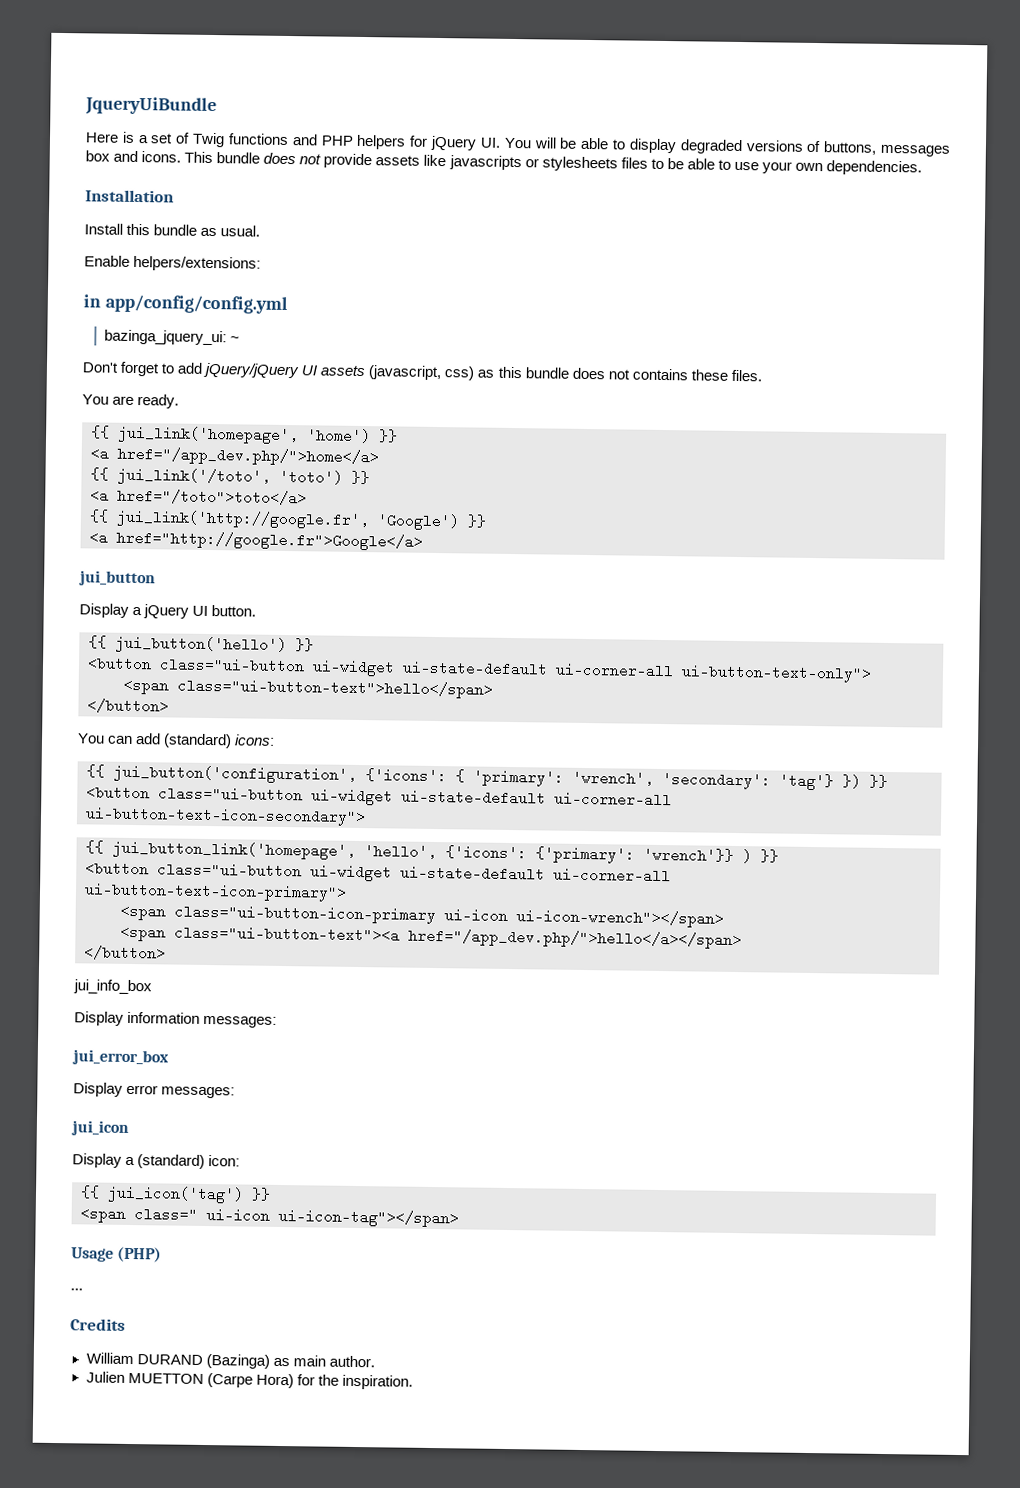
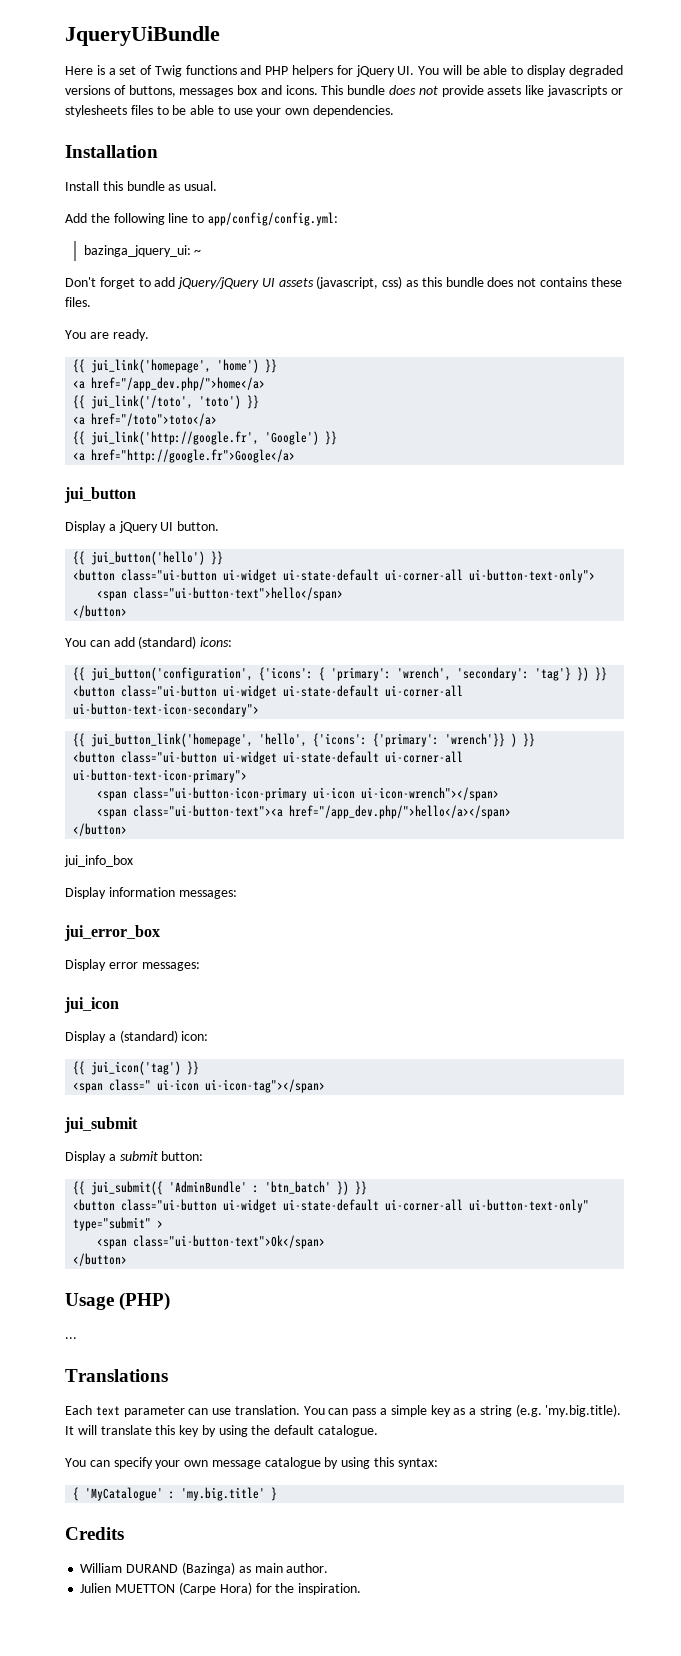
[84,255,262,272] [83,294,288,315] Enable helpers/extensions: // in app/config/config.yml -> [65,212,338,226] Add the following line to app/config/config.yml:
[71,1246,163,1263] [70,1288,83,1291] Usage (PHP) // ... -> [64,1117,138,1133] [65,1151,204,1163] [73,1181,368,1195] [73,1199,590,1213] [73,1217,164,1231] [97,1235,326,1249] [73,1253,128,1266] [65,1292,171,1311] [65,1337,77,1339] [65,1369,168,1382] [65,1404,622,1417] [65,1425,379,1437] [65,1457,438,1469] [73,1487,278,1501] jui_submit // Display a submit button: // {{ jui_submit({ 'AdminBundle' : 'btn_batch' }) }} // <button class="ui-button ui-widget ui-state-default ui-corner-all ui-button-text-only" type="submit" > // <span class="ui-button-text">Ok</span> // </button> // Usage (PHP) // ... // Translations // Each text parameter can use translation. You can pass a simple key as a string (e.g. 'my.big.title). It will translate this key by using the default catalogue. // You can specify your own message catalogue by using this syntax: // { 'MyCatalogue' : 'my.big.title' }

